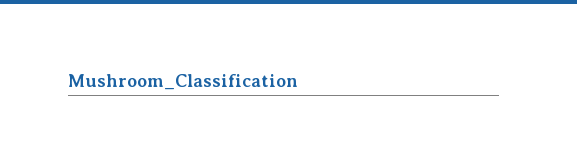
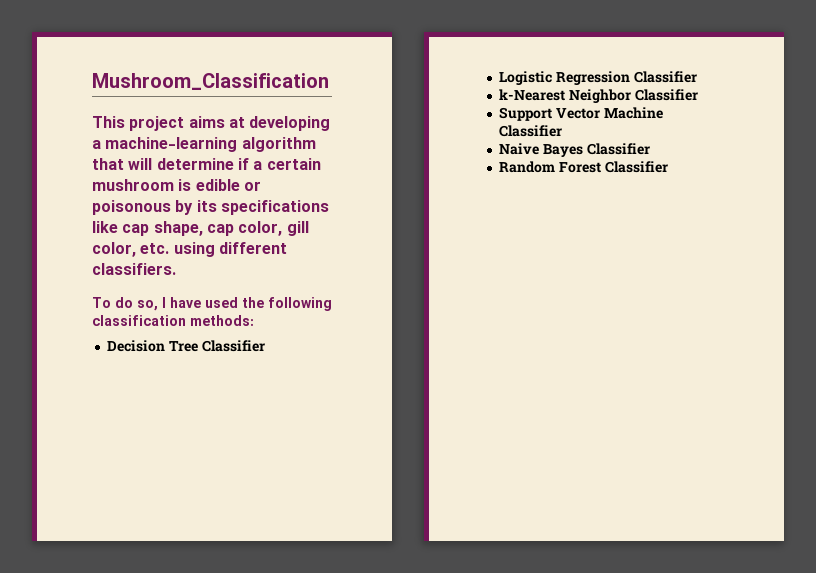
(298, 82) none -> [92,116,331,131] [92,137,316,152] [92,158,321,170] [92,179,261,191] [92,200,329,215] [92,221,309,236] [92,242,287,257] [92,263,176,275] [92,297,332,311] [92,315,254,326] [107,340,265,352] [499,71,697,85] [499,89,698,103] [499,107,663,121] [499,125,563,137] [499,143,650,157] [499,161,668,173] // This project aims at developing a machine-learning algorithm that will determine if a certain mushroom is edible or poisonous by its specifications like cap shape, cap color, gill color, etc. using different classifiers. // To do so, I have used the following classification methods: // Decision Tree Classifier // Logistic Regression Classifier // k-Nearest Neighbor Classifier // Support Vector Machine Classifier // Naive Bayes Classifier // Random Forest Classifier

